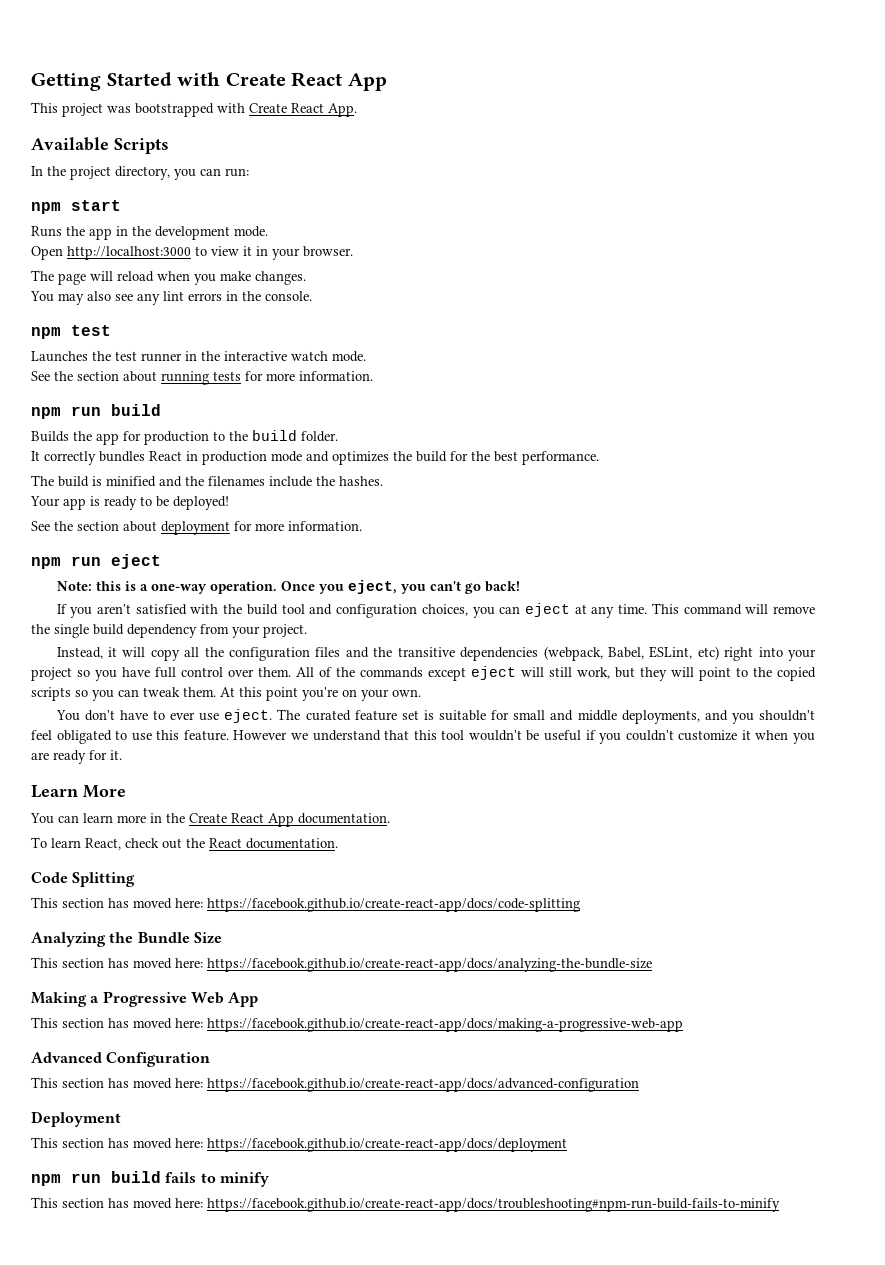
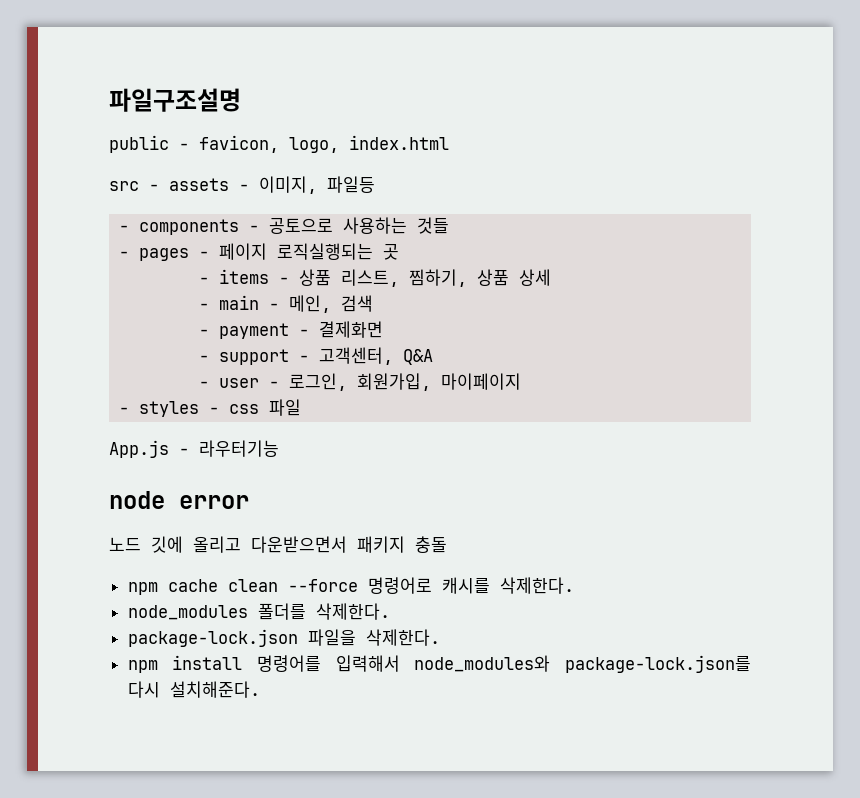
[31,72,387,91] [31,102,357,117] [31,137,169,154] [31,166,249,180] [31,200,121,214] [31,226,268,240] [31,246,353,260] [31,270,306,285] [30,291,312,305] [31,325,111,339] [31,351,366,362] [31,371,373,385] [31,404,161,419] [31,430,338,445] [31,451,599,465] [31,475,383,487] [30,496,229,510] [31,521,362,535] [31,554,161,569] [56,580,520,594] [56,603,816,618] [31,624,307,638] [56,646,816,661] [31,666,816,681] [31,687,421,701] [55,709,815,724] [31,730,815,744] [31,750,122,764] [31,785,126,798] [30,813,390,827] [31,837,338,850] [31,872,136,887] [31,897,580,912] [31,932,222,947] [31,957,652,972] [31,991,259,1007] [31,1017,683,1032] [31,1052,211,1067] [31,1077,639,1092] [31,1111,121,1127] [31,1137,567,1152] [31,1171,269,1187] [31,1197,780,1212] Getting Started with Create React App // This project was bootstrapped with Create React App. // Available Scripts // In the project directory, you can run: // npm start // Runs the app in the development mode. // Open http://localhost:3000 to view it in your browser. // The page will reload when you make changes. // You may also see any lint errors in the console. // npm test // Launches the test runner in the interactive watch mode. // See the section about running tests for more information. // npm run build // Builds the app for production to the build folder. // It correctly bundles React in production mode and optimizes the build for the best performance. // The build is minified and the filenames include the hashes. // Your app is ready to be deployed! // See the section about deployment for more information. // npm run eject // Note: this is a one-way operation. Once you eject, you can't go back! // If you aren't satisfied with the build tool and configuration choices, you can eject at any time. This command will remove the single build dependency from your project. // Instead, it will copy all the configuration files and the transitive dependencies (webpack, Babel, ESLint, etc) right into your project so you have full control over them. All of the commands except eject will still work, but they will point to the copied scripts so you can tweak them. At this point you're on your own. // You don't have to ever use eject. The curated feature set is suitable for small and middle deployments, and you shouldn't feel obligated to use this feature. However we understand that this tool wouldn't be useful if you couldn't customize it when you are ready for it. // Learn More // You can learn more in the Create React App documentation. // To learn React, check out the React documentation. // Code Splitting // This section has moved here: https://facebook.github.io/create-react-app/docs/code-splitting // Analyzing the Bundle Size // This section has moved here: https://facebook.github.io/create-react-app/docs/analyzing-the-bundle-size // Making a Progressive Web App // This section has moved here: https://facebook.github.io/create-react-app/docs/making-a-progressive-web-app // Advanced Configuration // This section has moved here: https://facebook.github.io/create-react-app/docs/advanced-configuration // Deployment // This section has moved here: https://facebook.github.io/create-react-app/docs/deployment // npm run build fails to minify // This section has moved here: https://facebook.github.io/create-react-app/docs/troubleshooting#npm-run-build-fails-to-minify -> [109,88,241,112] [109,135,449,153] [109,176,375,194] [119,217,450,235] [119,243,400,261] [199,269,552,287] [199,295,374,313] [199,321,384,339] [199,347,434,365] [199,373,522,391] [119,399,302,417] [109,440,279,458] [109,491,249,509] [109,536,447,553] [127,577,574,595] [127,603,390,620] [127,629,440,647] [127,655,751,673] [127,681,260,698] 파일구조설명 // public - favicon, logo, index.html // src - assets - 이미지, 파일등 // - components - 공토으로 사용하는 것들 // - pages - 페이지 로직실행되는 곳 // - items - 상품 리스트, 찜하기, 상품 상세 // - main - 메인, 검색 // - payment - 결제화면 // - support - 고객센터, Q&A // - user - 로그인, 회원가입, 마이페이지 // - styles - css 파일 // App.js - 라우터기능 // node error // 노드 깃에 올리고 다운받으면서 패키지 충돌 // npm cache clean --force 명령어로 캐시를 삭제한다. // node_modules 폴더를 삭제한다. // package-lock.json 파일을 삭제한다. // npm install 명령어를 입력해서 node_modules와 package-lock.json를 다시 설치해준다.

